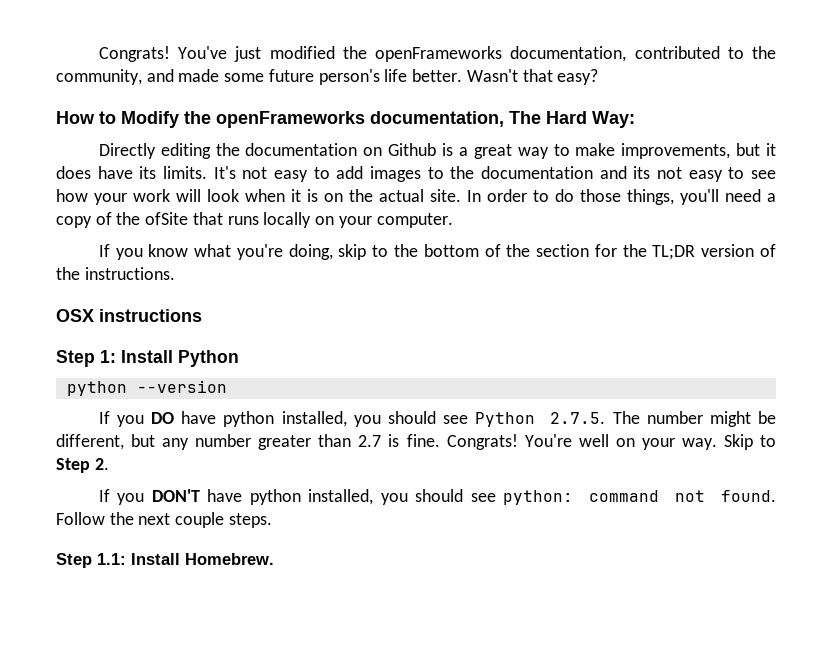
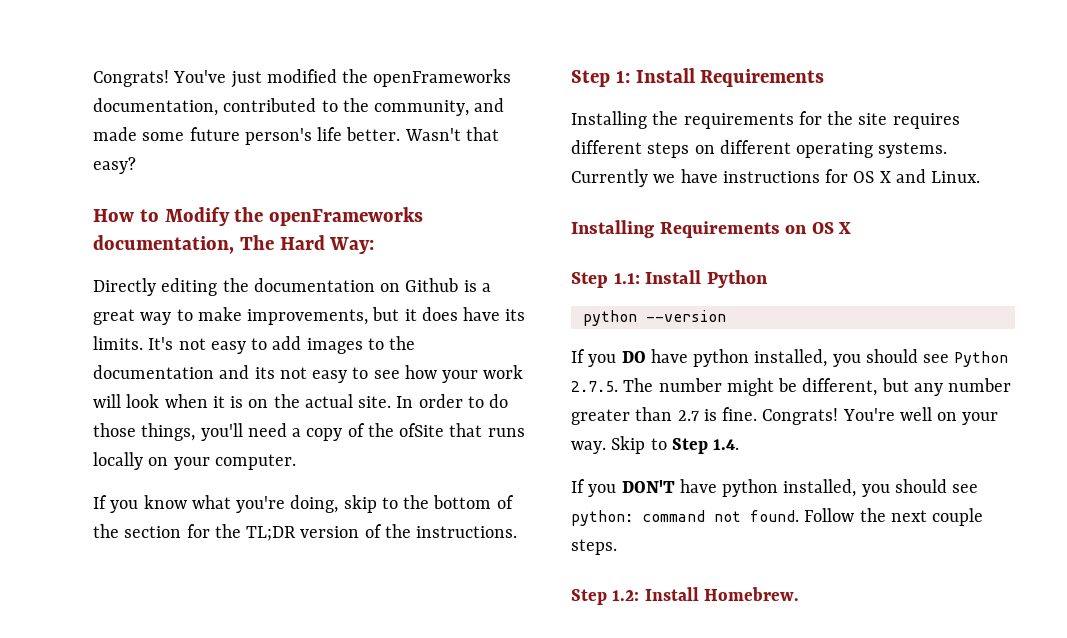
[56,309,202,322] [56,350,116,367] OSX instructions // Step 1: -> [571,68,825,87] [571,111,960,129] [571,140,948,158] [571,169,981,187] [571,220,852,238] [571,272,640,288] Step 1: Install Requirements // Installing the requirements for the site requires different steps on different operating systems. Currently we have instructions for OS X and Linux. // Installing Requirements on OS X // Step 1.1:
[94,458,109,470] 2. -> [713,439,740,450] 1.4.
[97,553,126,565] 1.1: -> [612,590,640,601] 1.2:

